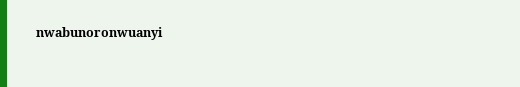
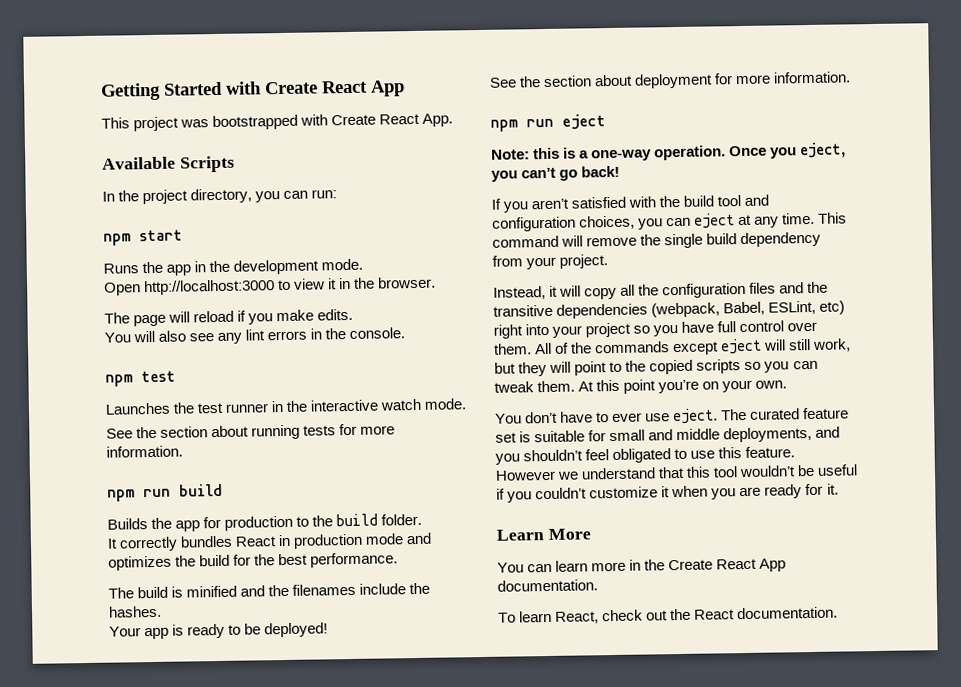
[36,27,163,40] nwabunoronwuanyi -> [101,80,405,101] [101,113,454,132] [102,155,235,173] [102,188,338,205] [103,229,183,246] [103,258,364,276] [104,276,437,296] [104,308,354,327] [104,327,406,344] [105,370,176,387] [105,398,467,415] [106,423,396,440] [106,445,183,458] [107,483,223,502] [107,513,423,532] [107,532,433,552] [108,552,399,571] [108,582,431,599] [108,605,162,618] [109,622,329,640] [489,71,852,89] [490,114,606,132] [491,142,847,162] [491,165,621,182] [491,194,770,213] [492,212,848,232] [492,231,822,249] [492,254,609,270] [493,281,829,300] [493,300,846,319] [493,320,818,339] [494,338,852,356] [494,359,818,377] [494,379,788,394] [495,407,850,425] [495,426,841,443] [495,446,796,465] [495,464,859,481] [496,483,839,503] [496,528,591,541] [497,558,787,573] [497,579,598,592] [498,606,839,624] Getting Started with Create React App // This project was bootstrapped with Create React App. // Available Scripts // In the project directory, you can run: // npm start // Runs the app in the development mode. // Open http://localhost:3000 to view it in the browser. // The page will reload if you make edits. // You will also see any lint errors in the console. // npm test // Launches the test runner in the interactive watch mode. // See the section about running tests for more information. // npm run build // Builds the app for production to the build folder. // It correctly bundles React in production mode and optimizes the build for the best performance. // The build is minified and the filenames include the hashes. // Your app is ready to be deployed! // See the section about deployment for more information. // npm run eject // Note: this is a one-way operation. Once you eject, you can’t go back! // If you aren’t satisfied with the build tool and configuration choices, you can eject at any time. This command will remove the single build dependency from your project. // Instead, it will copy all the configuration files and the transitive dependencies (webpack, Babel, ESLint, etc) right into your project so you have full control over them. All of the commands except eject will still work, but they will point to the copied scripts so you can tweak them. At this point you’re on your own. // You don’t have to ever use eject. The curated feature set is suitable for small and middle deployments, and you shouldn’t feel obligated to use this feature. However we understand that this tool wouldn’t be useful if you couldn’t customize it when you are ready for it. // Learn More // You can learn more in the Create React App documentation. // To learn React, check out the React documentation.

